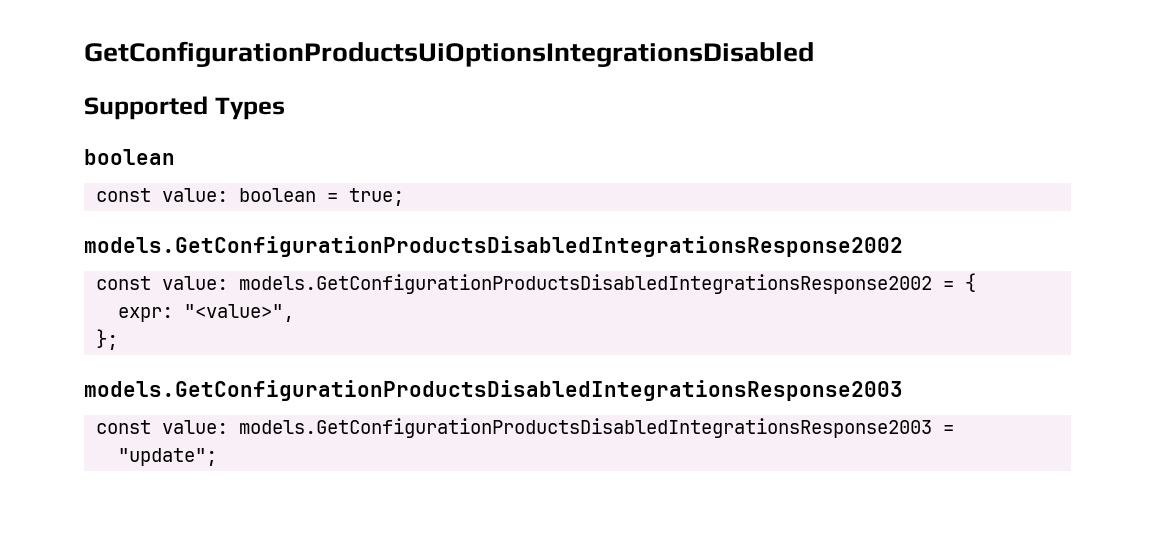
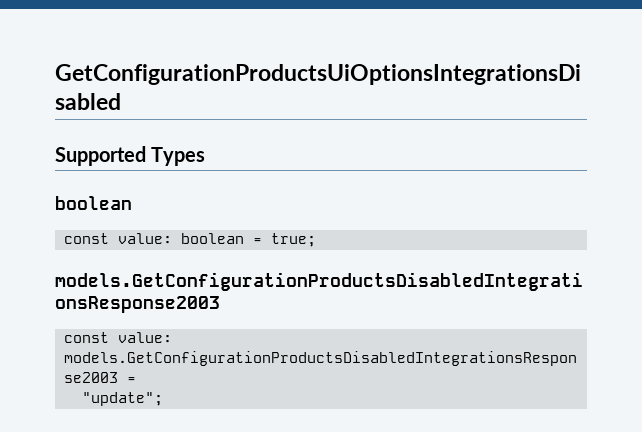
[84,236,903,257] [95,273,976,294] [117,304,294,322] [95,329,118,350] // models.GetConfigurationProductsDisabledIntegrationsResponse2002 // const value: models.GetConfigurationProductsDisabledIntegrationsResponse2002 = { // expr: "<value>", // }; -> (316, 240) none

